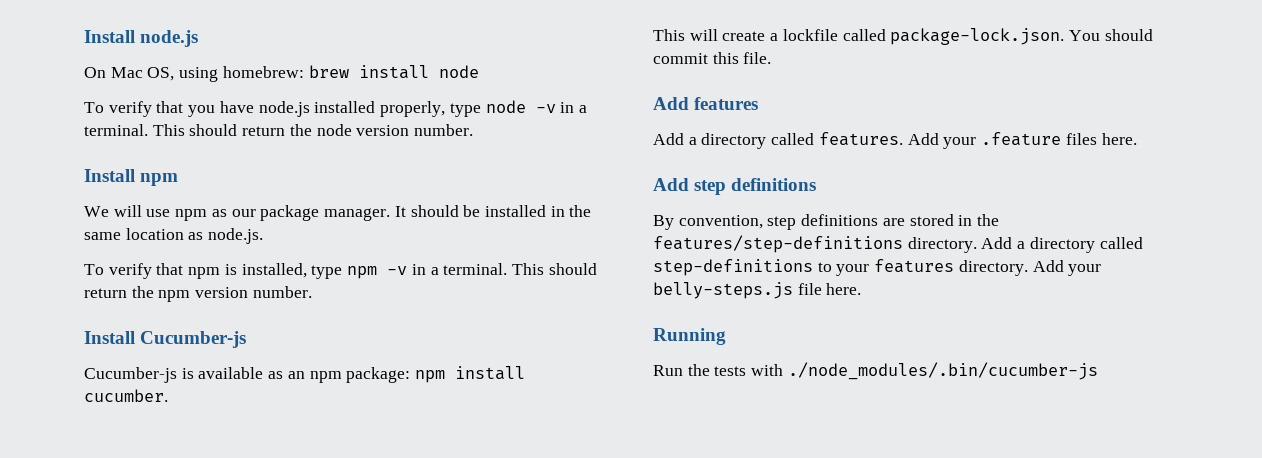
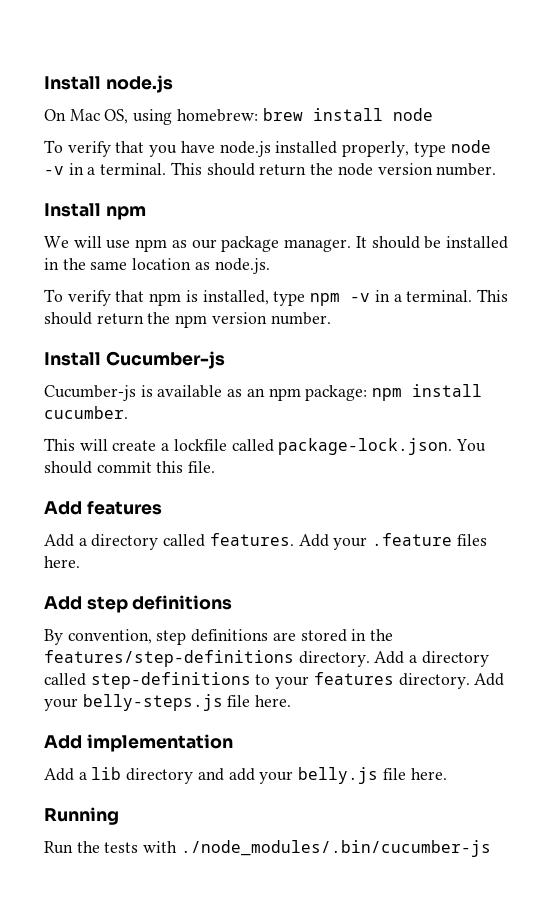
(862, 289) none -> [44,734,233,752] [44,767,447,784] // Add implementation // Add a lib directory and add your belly.js file here.

